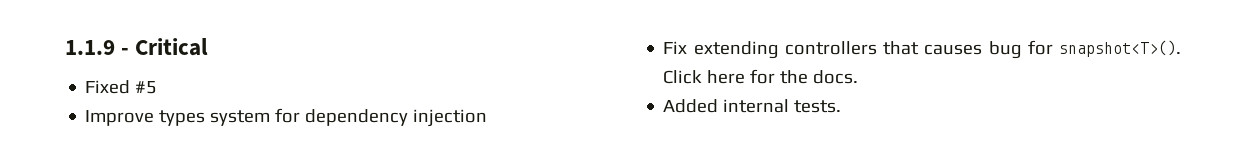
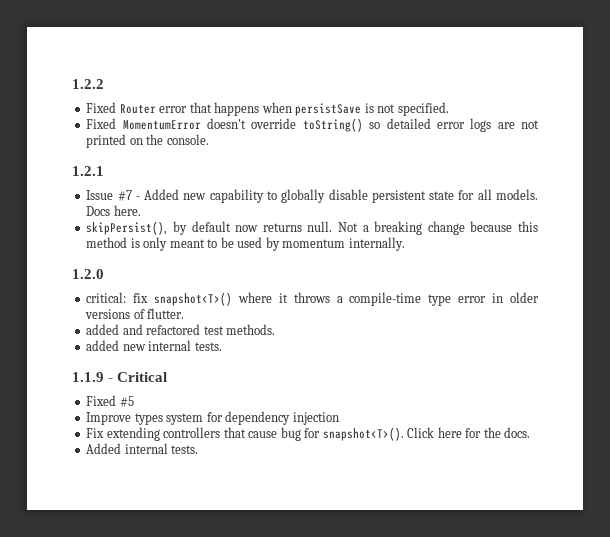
(65, 47) none -> [72,79,104,89] [86,102,449,116] [86,118,539,132] [86,134,209,148] [72,166,104,176] [86,189,538,203] [86,205,141,216] [86,221,538,235] [86,237,405,251] [72,269,104,279] [86,292,539,306] [85,308,185,319] [86,324,276,335] [86,340,222,351] 1.2.2 // Fixed Router error that happens when persistSave is not specified. // Fixed MomentumError doesn't override toString() so detailed error logs are not printed on the console. // 1.2.1 // Issue #7 - Added new capability to globally disable persistent state for all models. Docs here. // skipPersist(), by default now returns null. Not a breaking change because this method is only meant to be used by momentum internally. // 1.2.0 // critical: fix snapshot<T>() where it throws a compile-time type error in older versions of flutter. // added and refactored test methods. // added new internal tests. //
[924,44,983,55] causes -> [248,431,278,438] cause

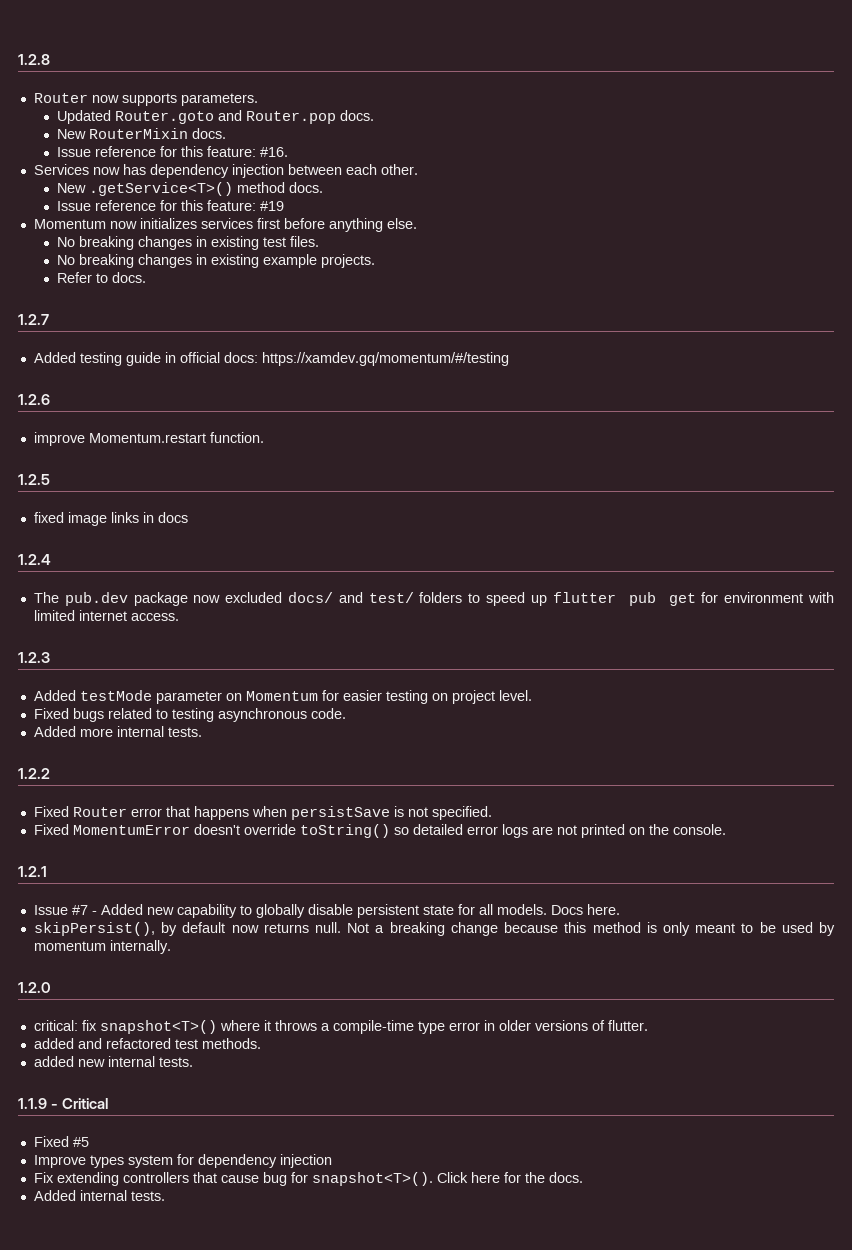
(72, 84) none -> [18,54,50,65] [33,93,258,106] [57,110,375,124] [57,128,227,139] [57,146,289,157] [33,164,418,178] [57,182,324,196] [57,200,285,211] [33,218,417,232] [57,236,320,250] [57,254,376,268] [57,272,147,283] [18,314,49,325] [33,352,509,366] [18,394,50,405] [33,432,264,446] [18,474,50,485] [33,512,188,526] [18,554,51,565] [33,592,834,606] [33,610,179,621] [18,652,50,663] [33,690,532,704] [33,708,346,722] [33,726,202,737] 1.2.8 // Router now supports parameters. // Updated Router.goto and Router.pop docs. // New RouterMixin docs. // Issue reference for this feature: #16. // Services now has dependency injection between each other. // New .getService<T>() method docs. // Issue reference for this feature: #19 // Momentum now initializes services first before anything else. // No breaking changes in existing test files. // No breaking changes in existing example projects. // Refer to docs. // 1.2.7 // Added testing guide in official docs: https://xamdev.gq/momentum/#/testing // 1.2.6 // improve Momentum.restart function. // 1.2.5 // fixed image links in docs // 1.2.4 // The pub.dev package now excluded docs/ and test/ folders to speed up flutter pub get for environment with limited internet access. // 1.2.3 // Added testMode parameter on Momentum for easier testing on project level. // Fixed bugs related to testing asynchronous code. // Added more internal tests. //

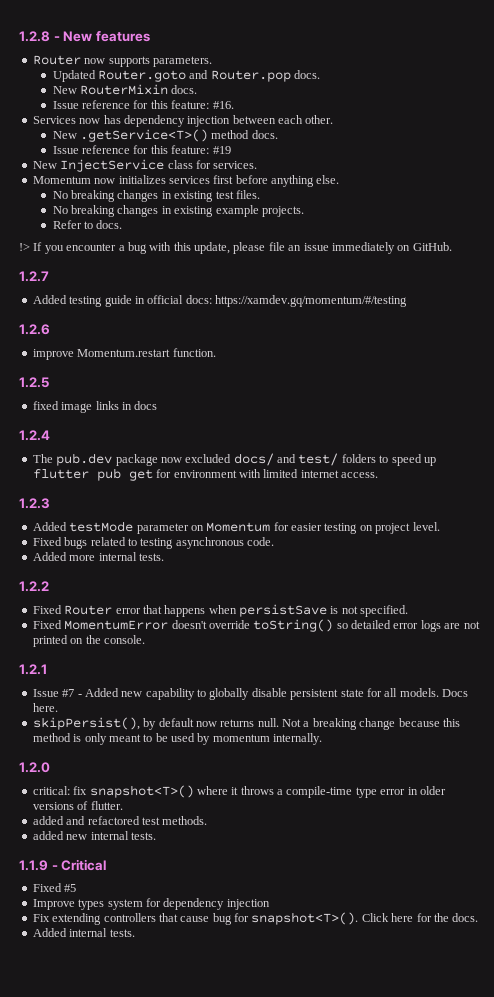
(50, 59) none -> [53,31,150,42] - New features
(285, 206) none -> [32,159,258,172] // New InjectService class for services.
(147, 277) none -> [19,242,452,254] // !> If you encounter a bug with this update, please file an issue immediately on GitHub.

